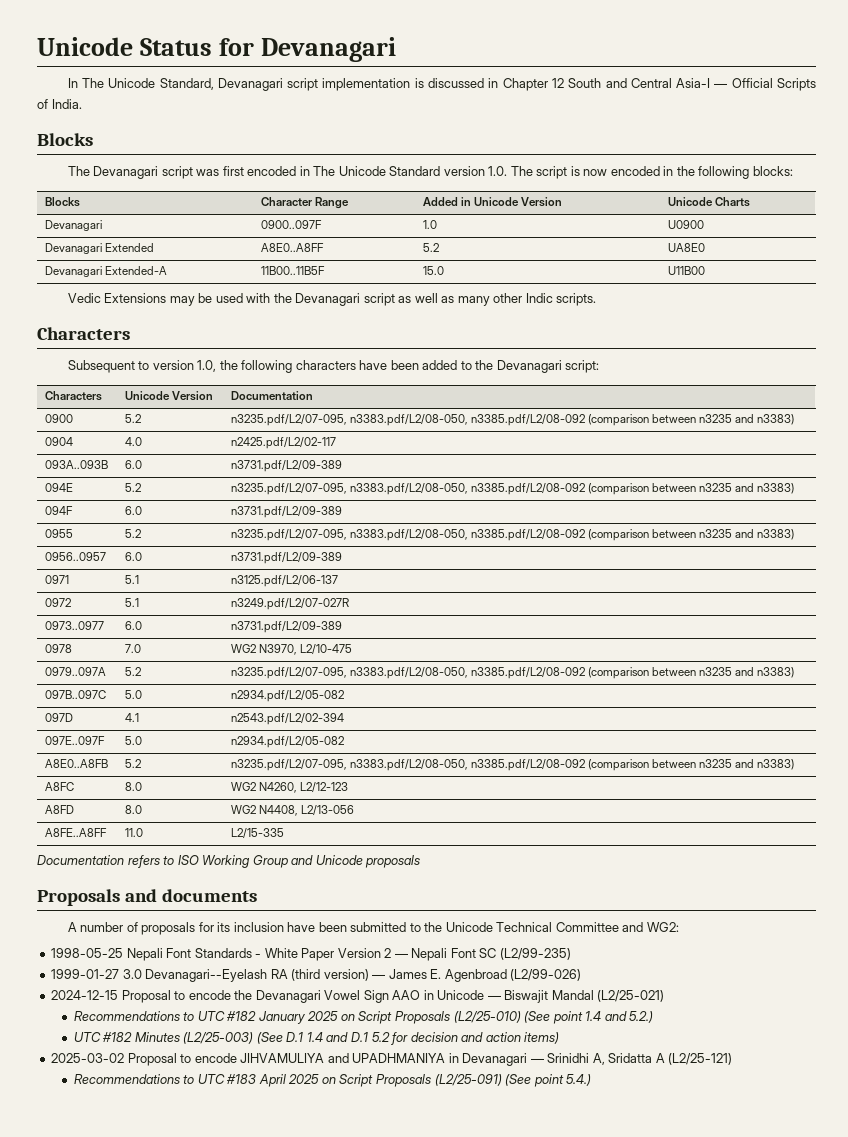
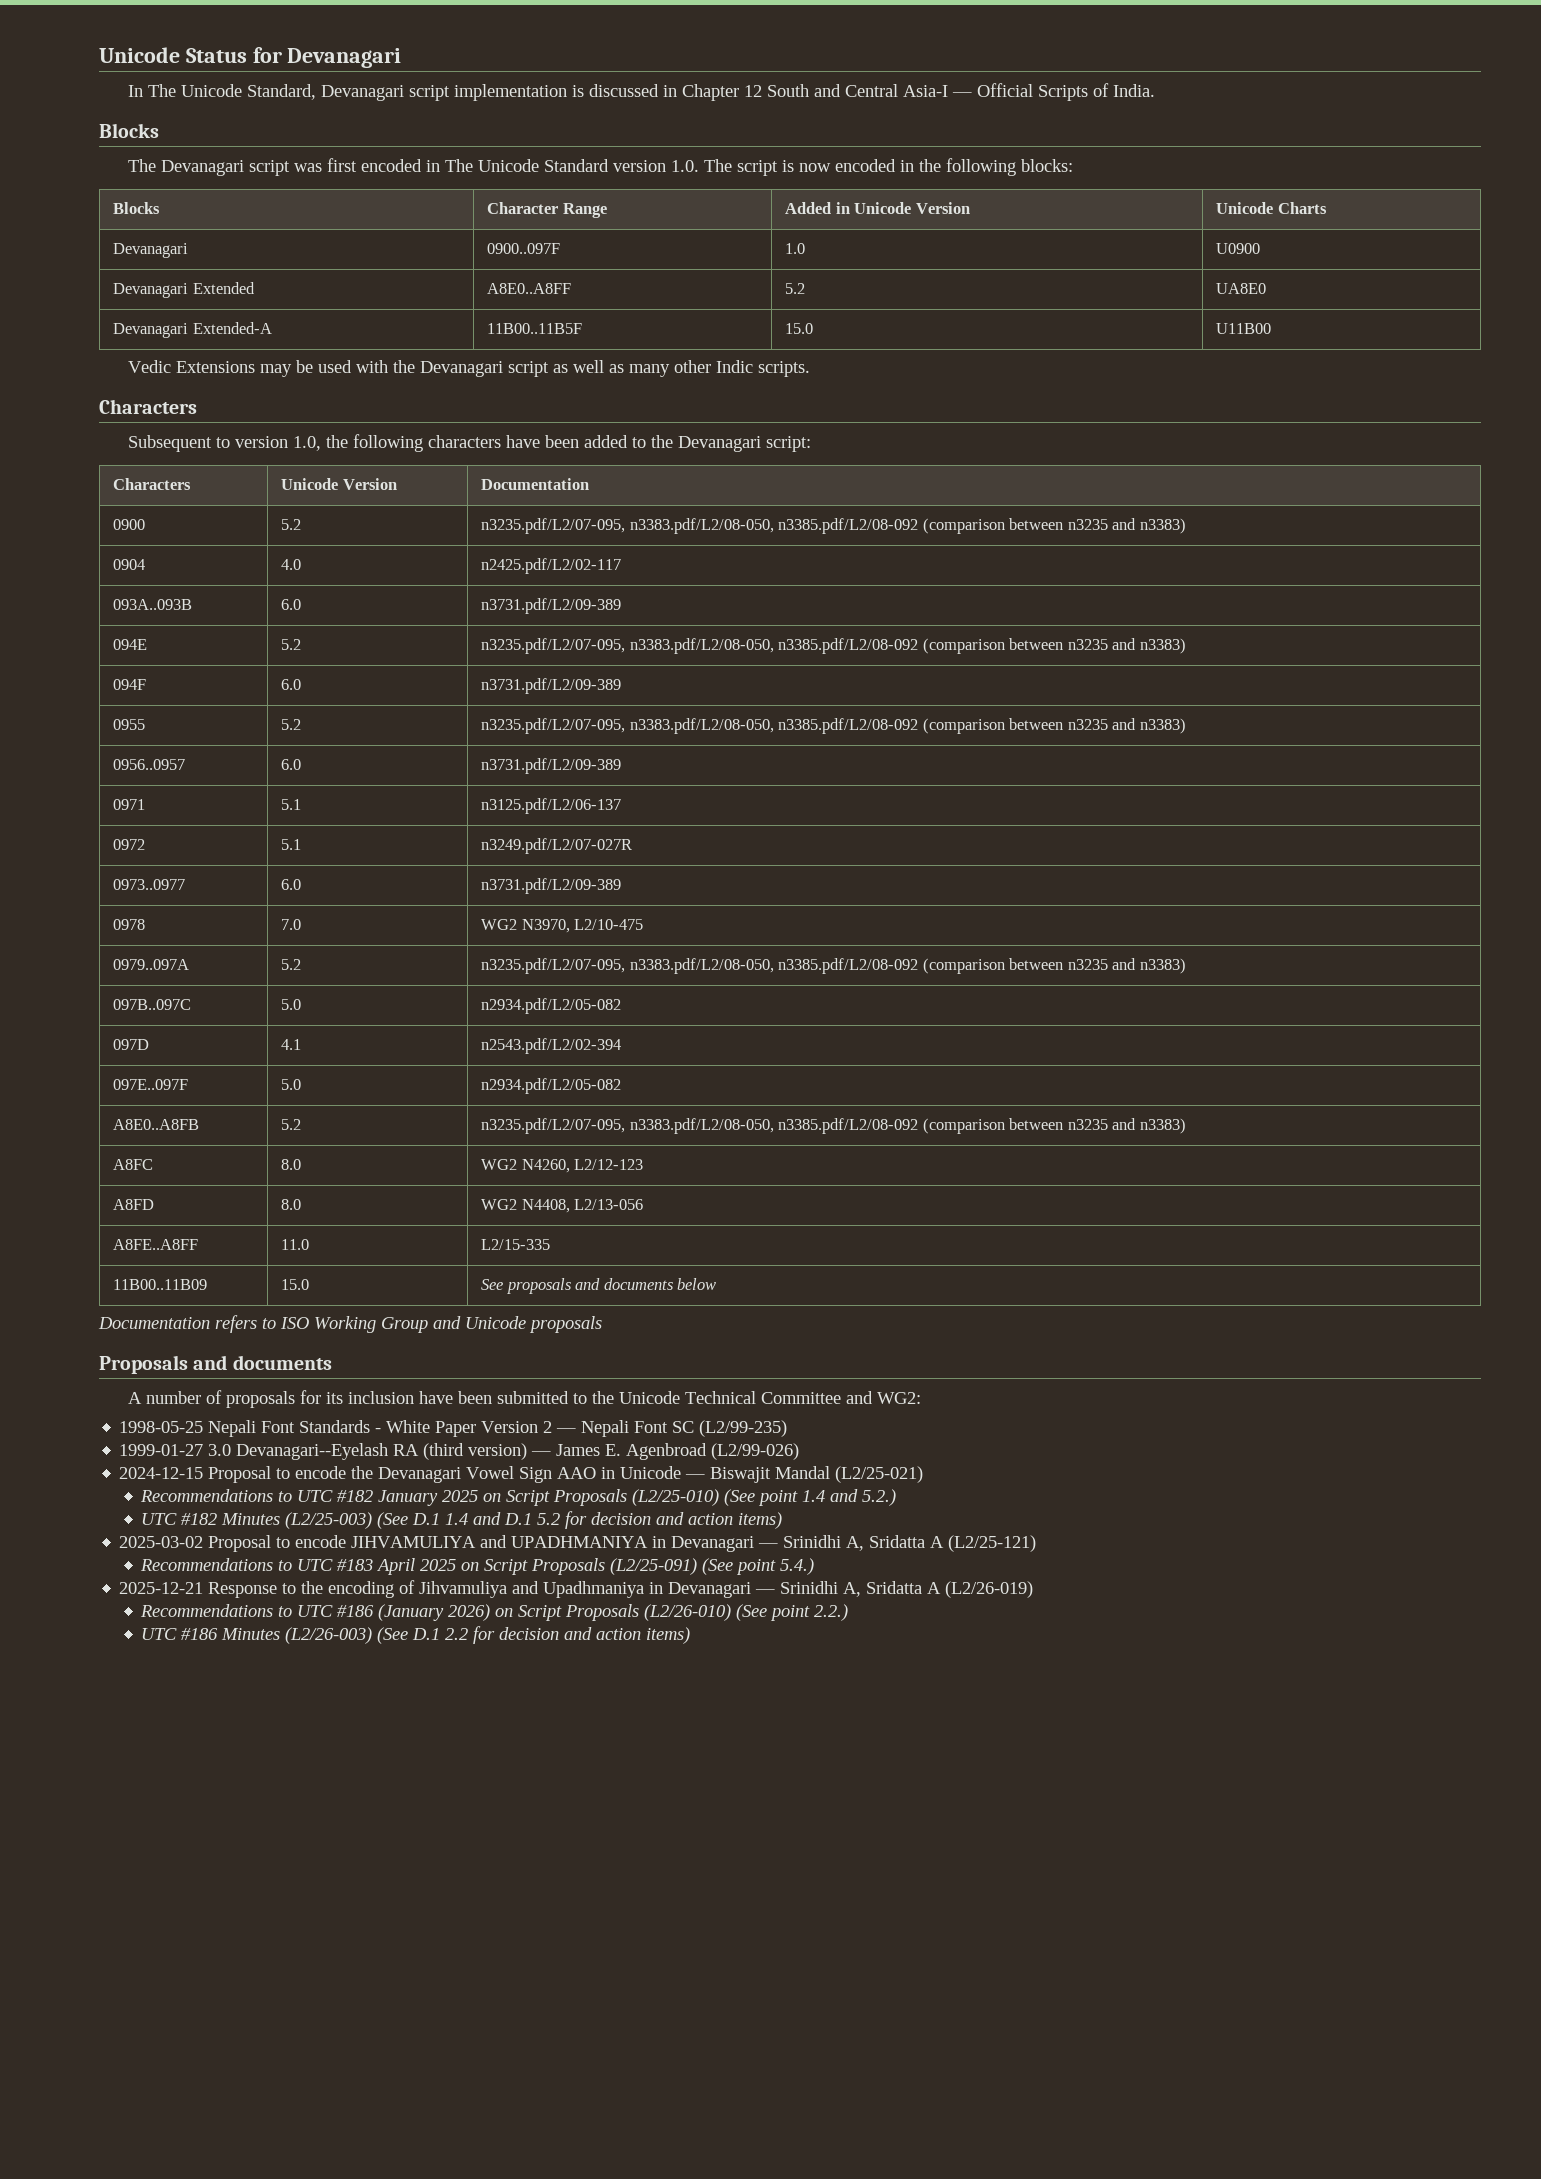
(284, 833) none -> [113,1279,208,1290] [281,1279,310,1290] [481,1278,717,1294] // 11B00..11B09 | 15.0 | See proposals and documents below
(592, 1080) none -> [119,1580,1034,1598] [140,1604,849,1621] [141,1626,691,1644] // 2025-12-21 Response to the encoding of Jihvamuliya and Upadhmaniya in Devanagari — Srinidhi A, Sridatta A (L2/26-019) // Recommendations to UTC #186 (January 2026) on Script Proposals (L2/26-010) (See point 2.2.) // UTC #186 Minutes (L2/26-003) (See D.1 2.2 for decision and action items)

